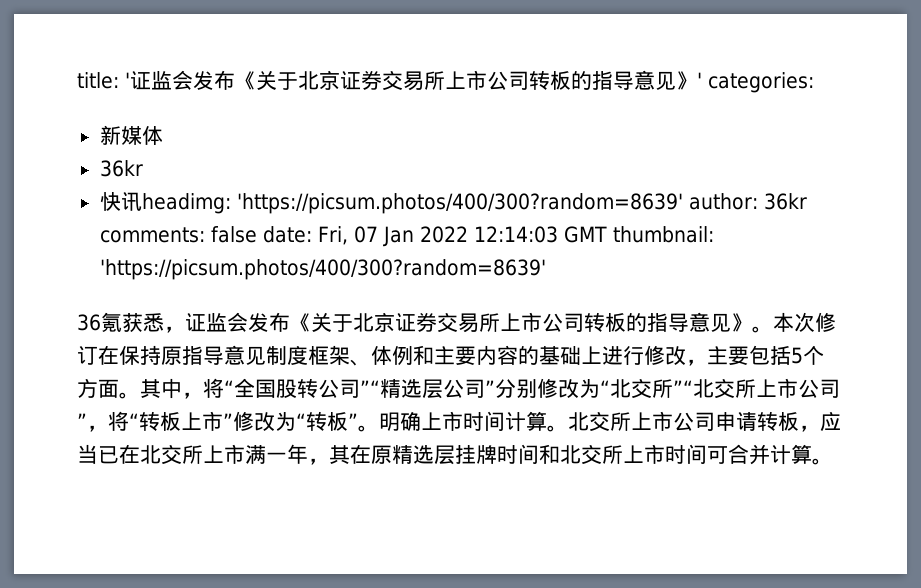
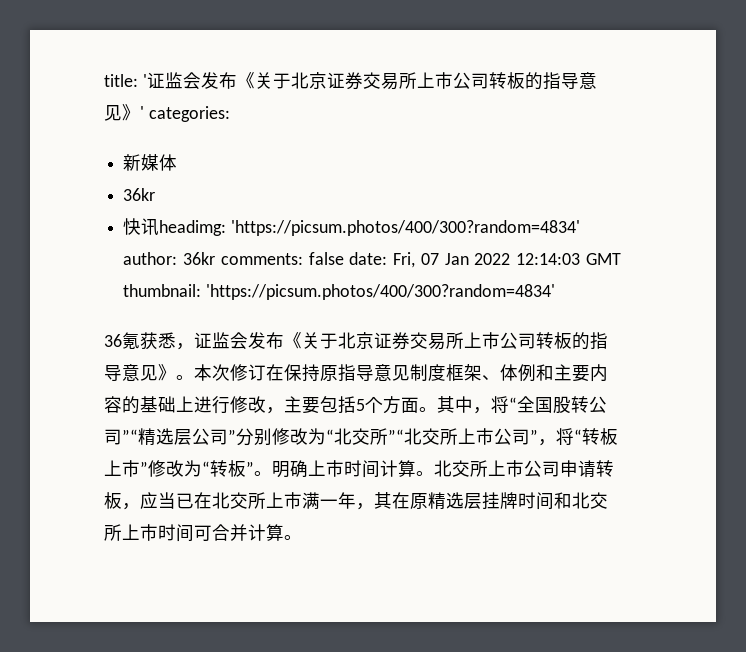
[236,193,683,214] 'https://picsum.photos/400/300?random=8639' -> [230,220,580,236] 'https://picsum.photos/400/300?random=4834'
[99,259,546,280] 'https://picsum.photos/400/300?random=8639' -> [205,284,555,300] 'https://picsum.photos/400/300?random=4834'

